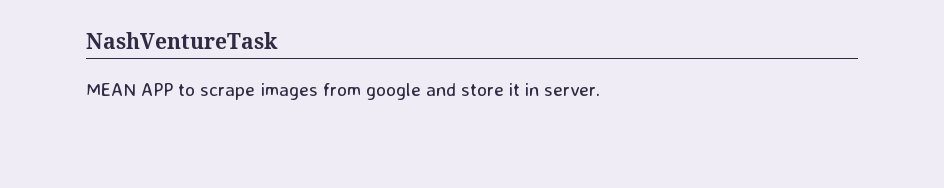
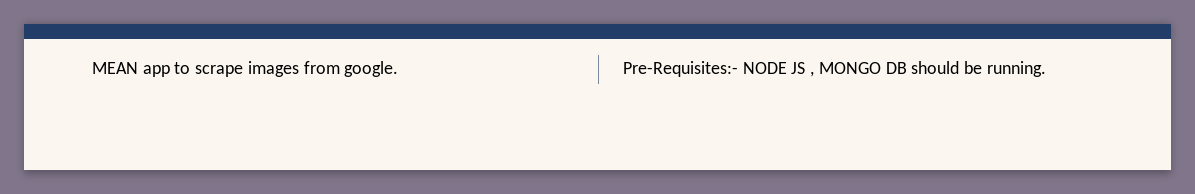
[86,32,278,49] [86,83,174,96] NashVentureTask // MEAN APP -> [92,62,170,77] MEAN app
[365,83,601,100] google and store it in server. -> [344,61,399,77] [623,61,1046,77] google. // Pre-Requisites:- NODE JS , MONGO DB should be running.

